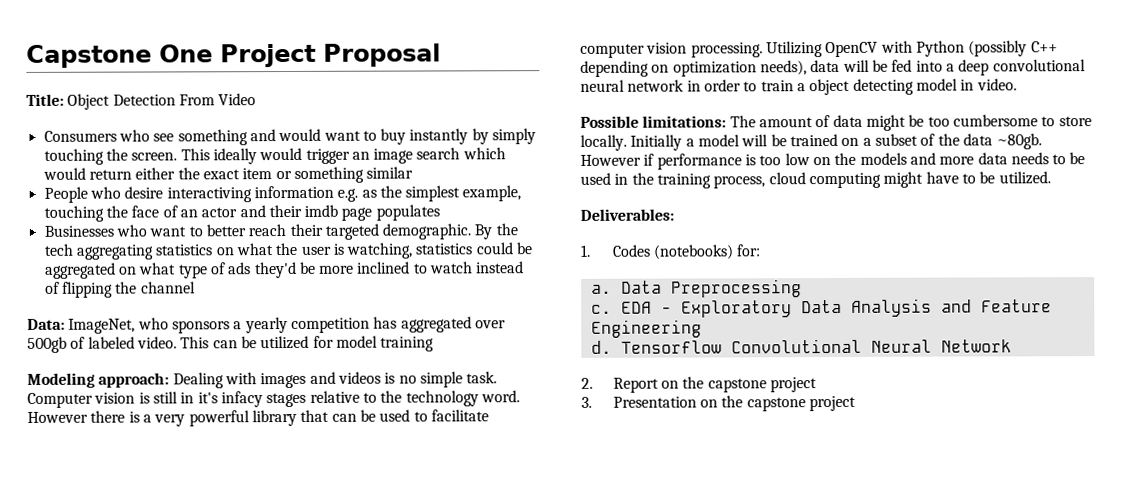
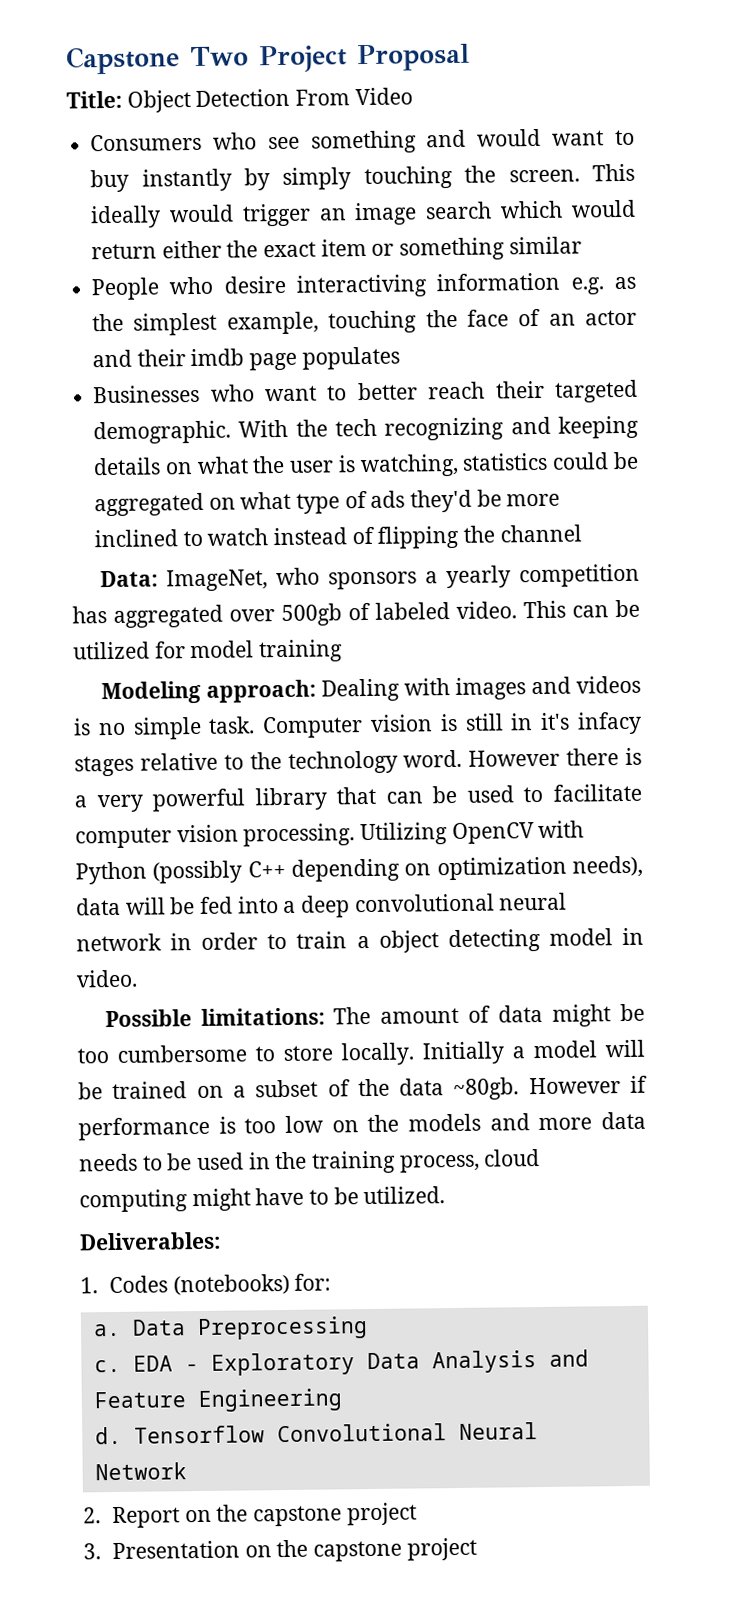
[159,44,213,63] One -> [190,46,249,67] Two
[474,224,493,240] By -> [238,419,289,438] With
[75,244,214,260] aggregating statistics -> [384,415,639,441] [93,457,162,476] recognizing and keeping details

